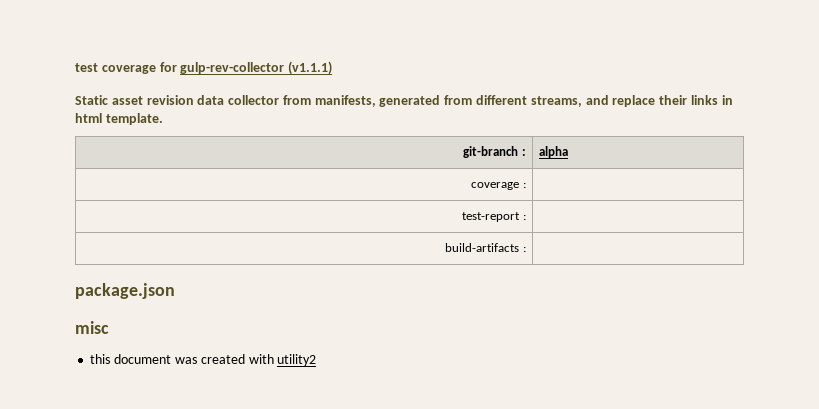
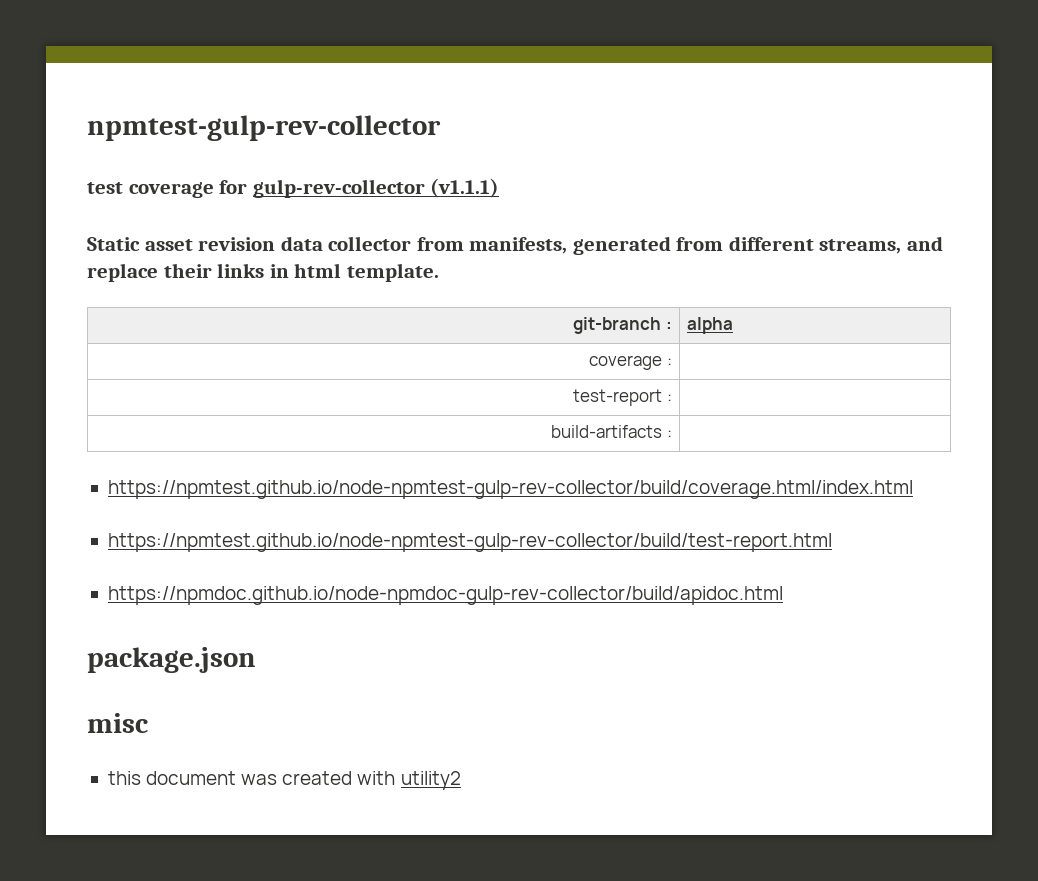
(75, 67) none -> [87,115,441,141] npmtest-gulp-rev-collector //
(526, 249) none -> [107,480,913,499] [107,533,832,552] [107,586,783,605] // https://npmtest.github.io/node-npmtest-gulp-rev-collector/build/coverage.html/index.html // https://npmtest.github.io/node-npmtest-gulp-rev-collector/build/test-report.html // https://npmdoc.github.io/node-npmdoc-gulp-rev-collector/build/apidoc.html

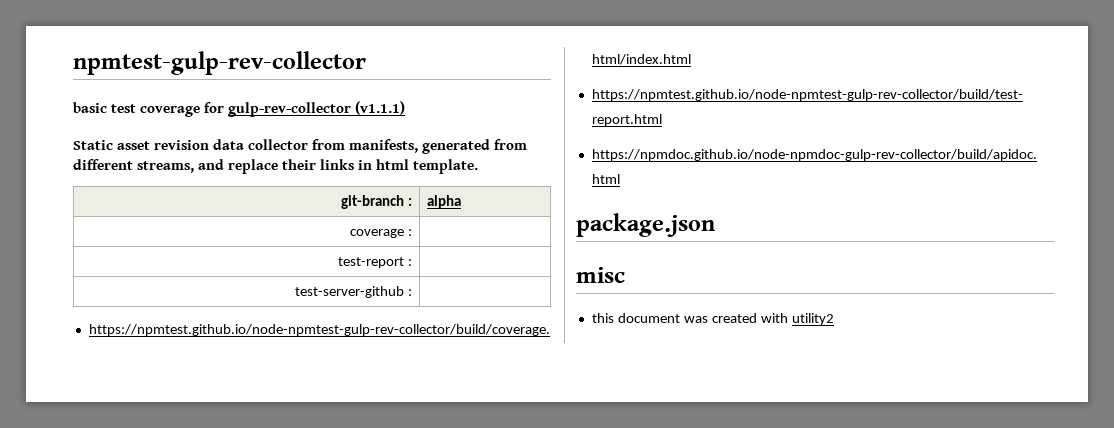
(441, 128) none -> [73,102,107,113] basic
[551,425,663,438] build-artifacts -> [294,286,404,298] test-server-github

